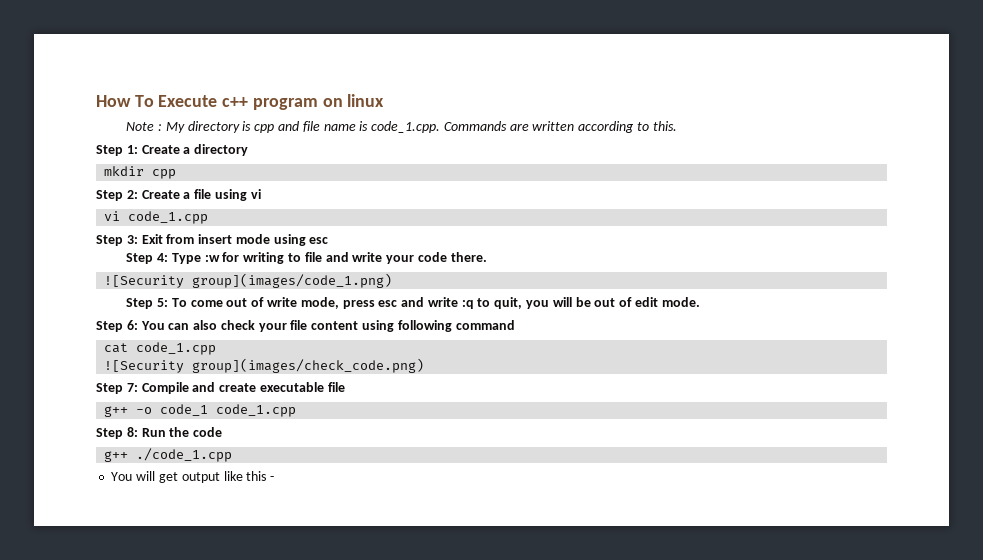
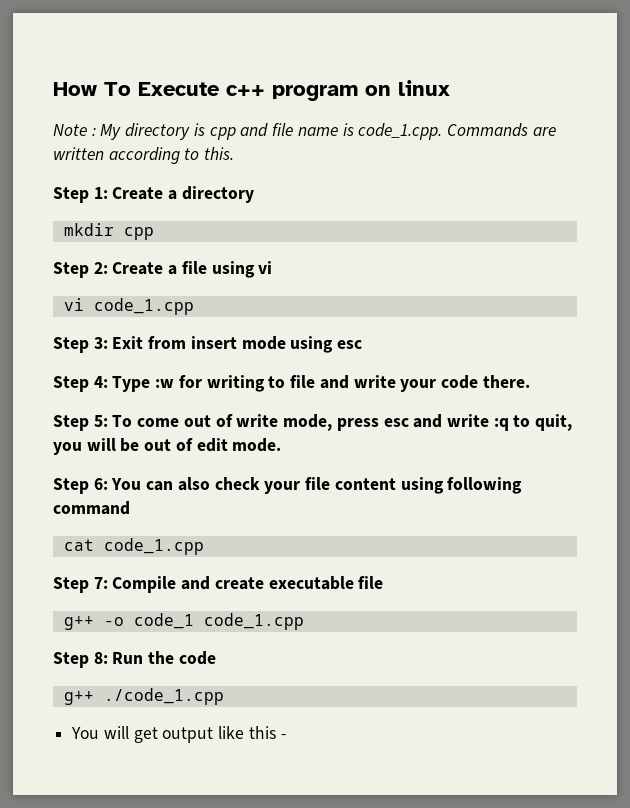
[104,273,393,288] // ![Security group](images/code_1.png) -> (530, 381) none
[104,358,425,373] // ![Security group](images/check_code.png) -> (204, 546) none

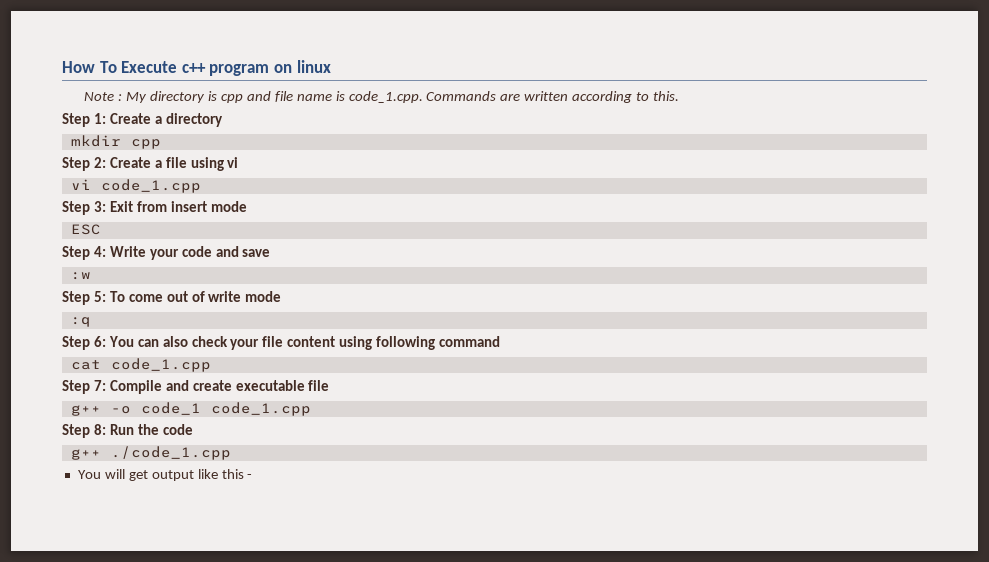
[290,336,363,353] using esc -> [70,224,101,235] // ESC
[112,375,530,392] Type :w for writing to file and write your code there. -> [109,246,271,260] [70,272,91,280] Write your code and save // :w
[283,414,573,431] [53,438,282,455] mode, press esc and write :q to quit, you will be out of edit mode. -> [245,291,282,302] [70,317,91,327] mode // :q

